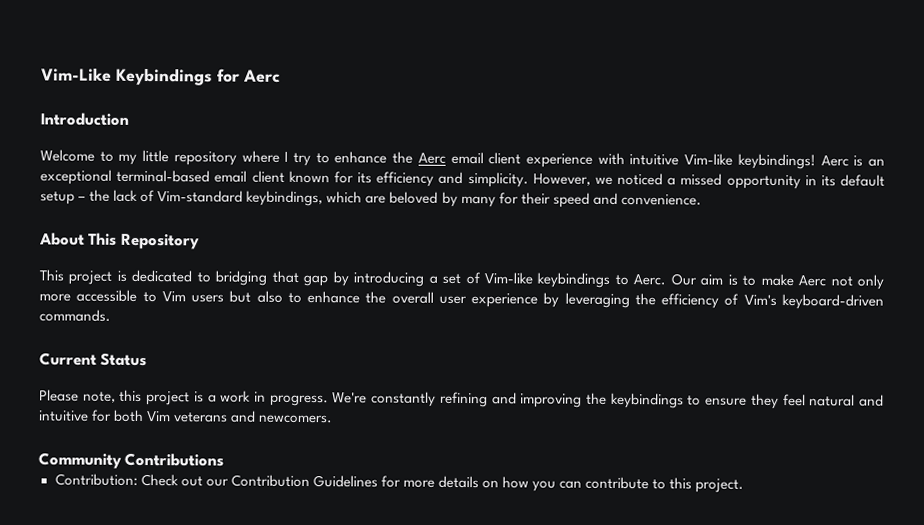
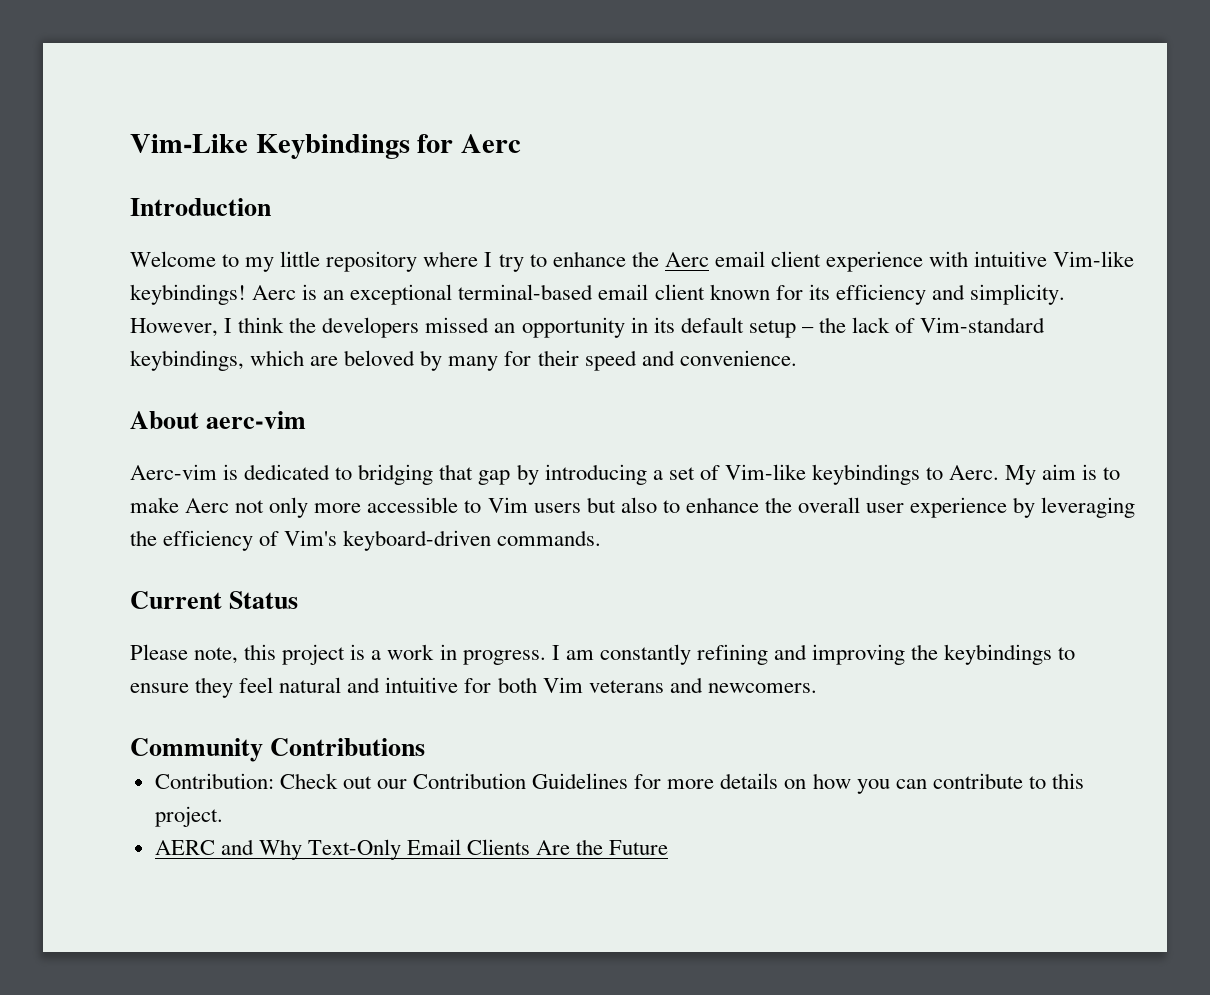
[594,172,723,186] we noticed a missed -> [224,317,516,338] I think the developers missed an
[88,232,200,250] [39,269,113,285] This Repository // This project -> [206,411,307,429] [130,464,217,480] aerc-vim // Aerc-vim
[670,273,697,286] Our -> [1005,465,1037,485] My
[332,392,368,404] We're -> [551,645,594,660] I am
(745, 485) none -> [154,839,669,860] // AERC and Why Text-Only Email Clients Are the Future

